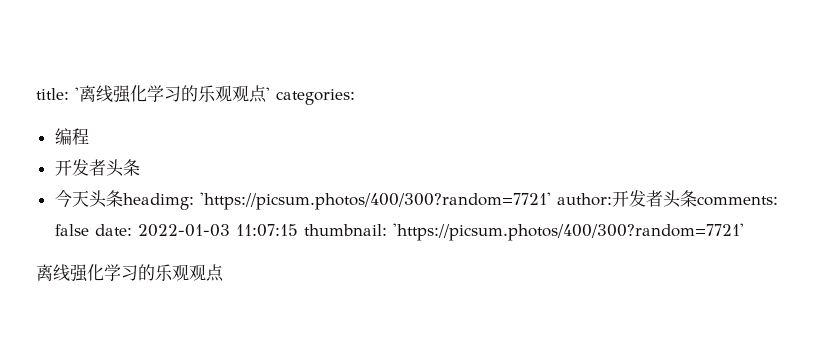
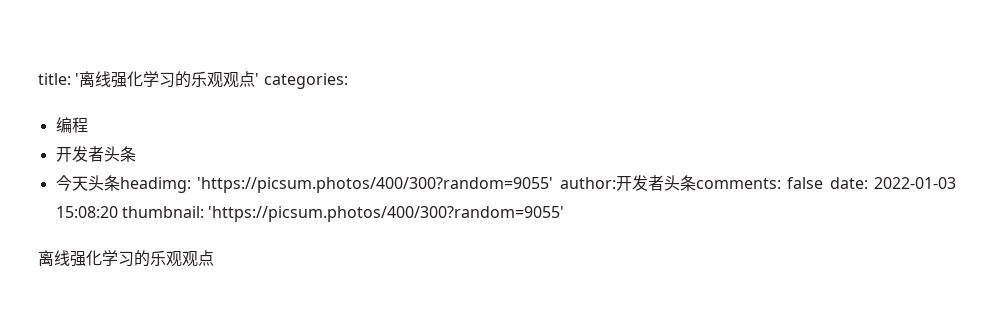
[199,192,551,210] 'https://picsum.photos/400/300?random=7721' -> [197,177,554,193] 'https://picsum.photos/400/300?random=9055'
[235,223,744,241] 11:07:15 thumbnail: 'https://picsum.photos/400/300?random=7721' -> [55,206,565,222] 15:08:20 thumbnail: 'https://picsum.photos/400/300?random=9055'

